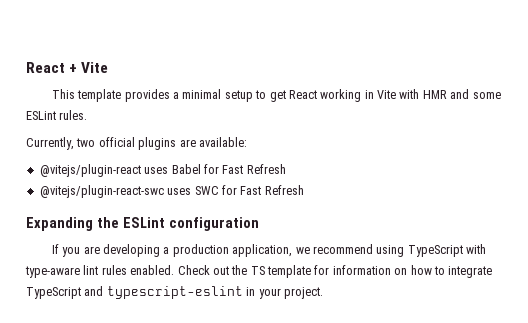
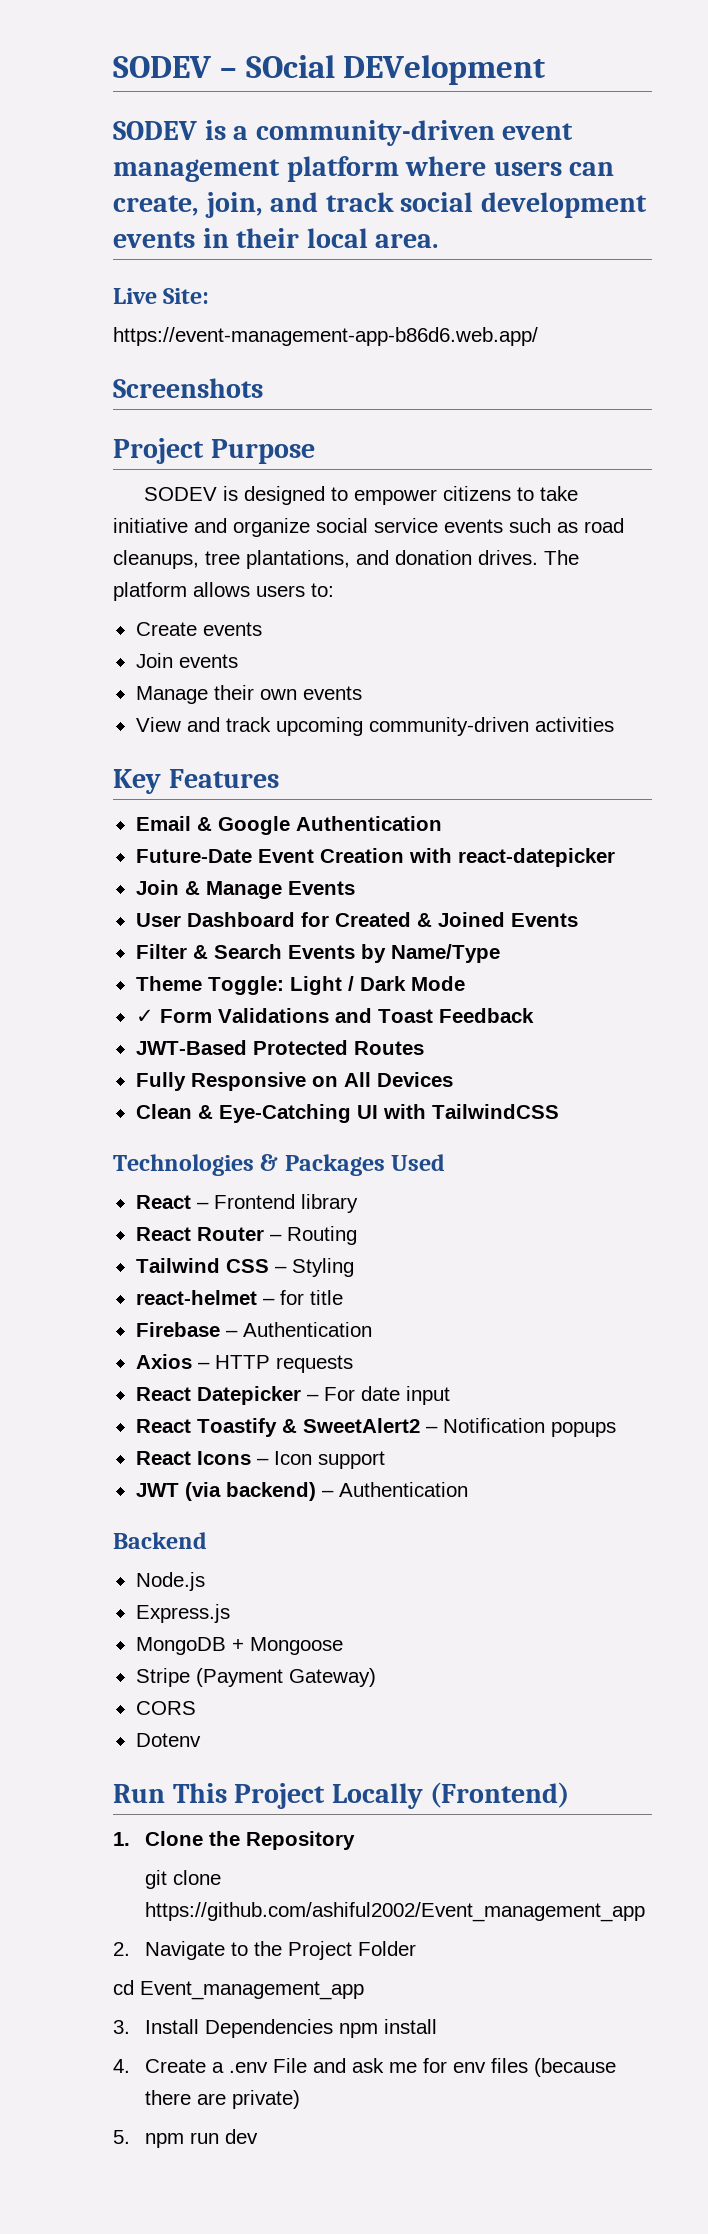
[26,62,109,73] [51,89,501,102] [26,110,88,120] [26,137,247,150] [39,164,286,177] [39,185,304,198] [26,217,259,231] [51,244,487,257] [25,265,493,278] [26,286,323,299] React + Vite // This template provides a minimal setup to get React working in Vite with HMR and some ESLint rules. // Currently, two official plugins are available: // @vitejs/plugin-react uses Babel for Fast Refresh // @vitejs/plugin-react-swc uses SWC for Fast Refresh // Expanding the ESLint configuration // If you are developing a production application, we recommend using TypeScript with type-aware lint rules enabled. Check out the TS template for information on how to integrate TypeScript and typescript-eslint in your project. -> [113,55,546,85] [113,120,574,146] [113,156,615,182] [113,192,647,218] [113,228,439,248] [113,288,210,304] [113,327,538,346] [113,378,263,398] [113,438,315,464] [143,486,578,505] [113,518,624,537] [113,550,579,569] [113,582,334,601] [135,622,262,636] [135,653,238,668] [135,685,362,704] [135,717,614,736] [113,769,279,794] [135,816,442,835] [135,848,615,867] [135,880,355,899] [135,912,578,927] [135,944,500,963] [135,976,465,995] [135,1008,534,1023] [135,1040,424,1055] [135,1072,453,1091] [135,1104,559,1123] [113,1154,446,1176] [135,1194,358,1213] [135,1226,357,1245] [135,1258,354,1277] [135,1290,343,1305] [135,1322,372,1337] [135,1354,353,1373] [135,1386,450,1405] [135,1418,616,1437] [135,1451,385,1469] [135,1482,468,1501] [113,1532,207,1549] [135,1572,205,1591] [135,1604,230,1623] [135,1637,343,1655] [135,1668,376,1687] [135,1701,196,1715] [135,1733,201,1747] [113,1782,570,1809] [113,1831,356,1850] [145,1870,222,1889] [145,1902,646,1922] [113,1941,417,1960] [113,1980,364,2000] [113,2019,438,2038] [113,2058,617,2077] [145,2090,301,2109] [113,2129,259,2148] SODEV – SOcial DEVelopment // SODEV is a community-driven event management platform where users can create, join, and track social development events in their local area. // Live Site: // https://event-management-app-b86d6.web.app/ // Screenshots // Project Purpose // SODEV is designed to empower citizens to take initiative and organize social service events such as road cleanups, tree plantations, and donation drives. The platform allows users to: // Create events // Join events // Manage their own events // View and track upcoming community-driven activities // Key Features // Email & Google Authentication // Future-Date Event Creation with react-datepicker // Join & Manage Events // User Dashboard for Created & Joined Events // Filter & Search Events by Name/Type // Theme Toggle: Light / Dark Mode // ✓ Form Validations and Toast Feedback // JWT-Based Protected Routes // Fully Responsive on All Devices // Clean & Eye-Catching UI with TailwindCSS // Technologies & Packages Used // React – Frontend library // React Router – Routing // Tailwind CSS – Styling // react-helmet – for title // Firebase – Authentication // Axios – HTTP requests // React Datepicker – For date input // React Toastify & SweetAlert2 – Notification popups // React Icons – Icon support // JWT (via backend) – Authentication // Backend // Node.js // Express.js // MongoDB + Mongoose // Stripe (Payment Gateway) // CORS // Dotenv // Run This Project Locally (Frontend) // 1. Clone the Repository // git clone https://github.com/ashiful2002/Event_management_app // 2. Navigate to the Project Folder // cd Event_management_app // 3. Install Dependencies npm install // 4. Create a .env File and ask me for env files (because there are private) // 5. npm run dev

